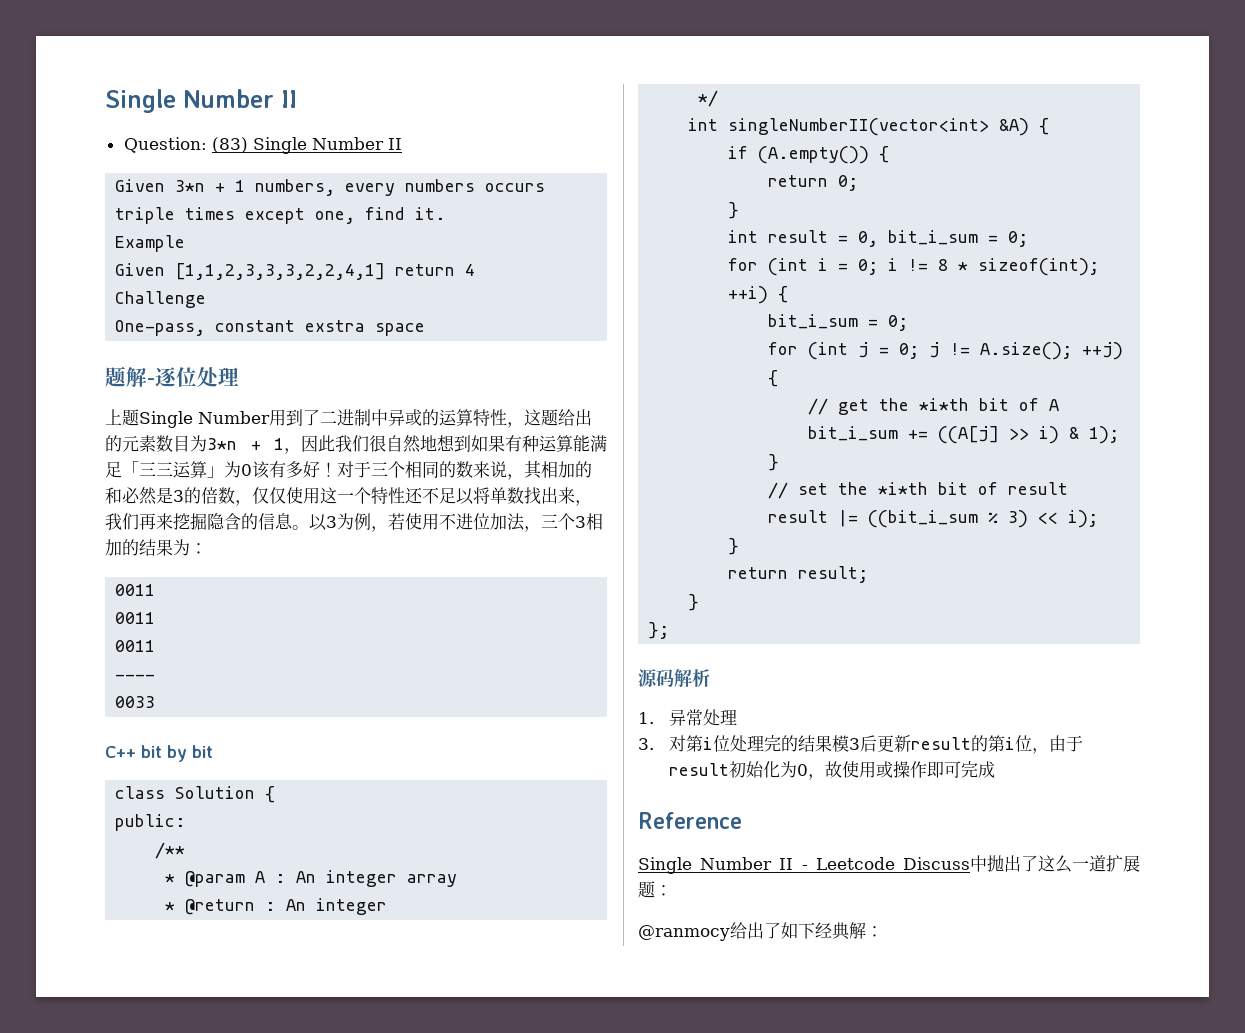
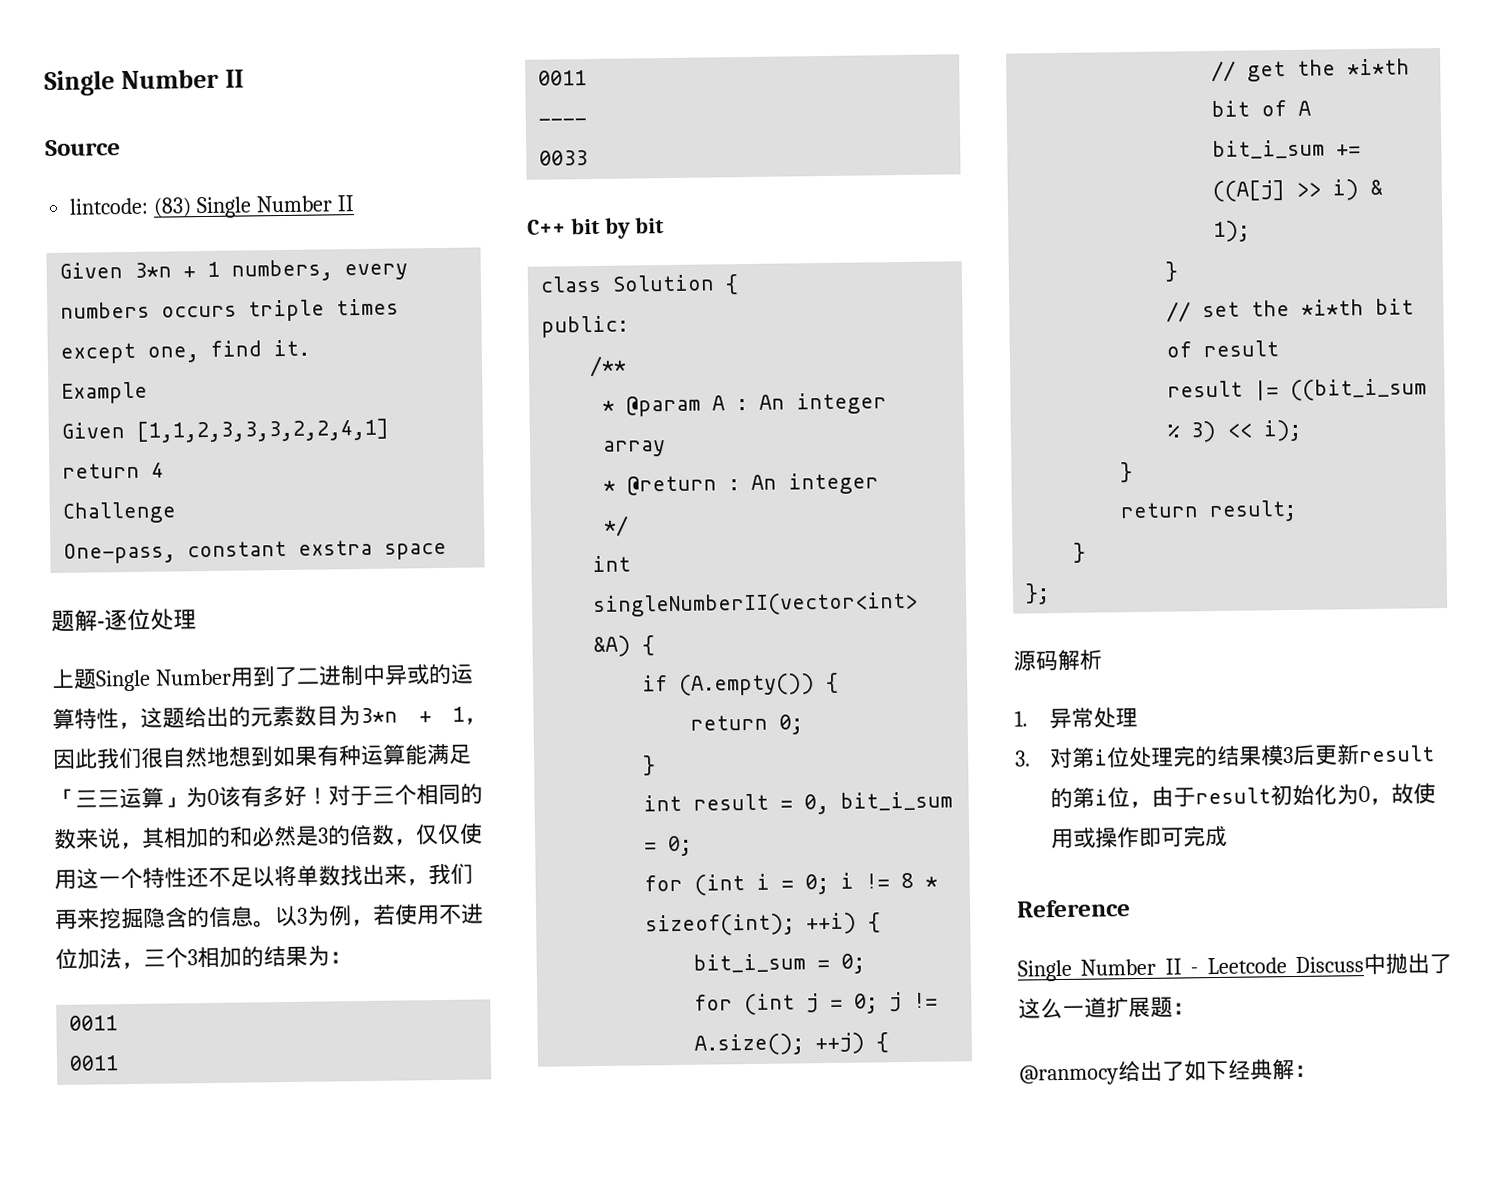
[105,89,297,113] [123,137,207,153] Single Number II // Question: -> [44,68,244,97] [45,139,121,157] [69,197,150,215] Single Number II // Source // lintcode:

